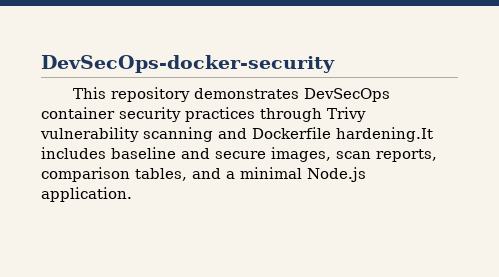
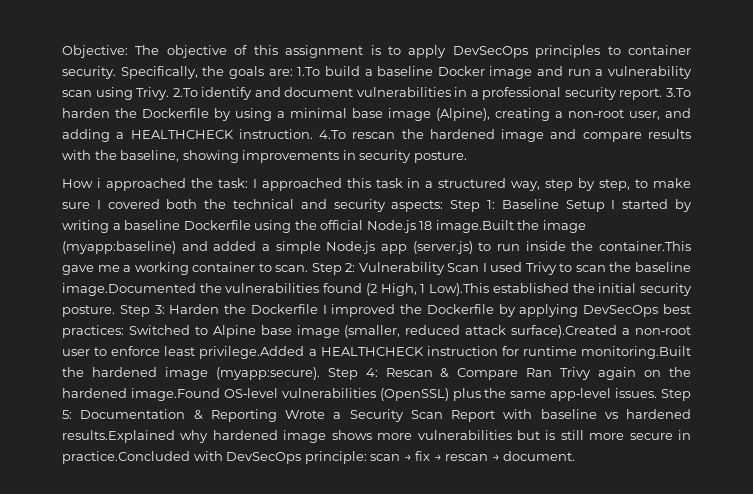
[41,55,335,73] [72,87,390,102] [41,107,366,122] [40,127,433,142] [41,147,437,162] [41,167,366,182] [41,187,132,202] DevSecOps-docker-security // This repository demonstrates DevSecOps container security practices through Trivy vulnerability scanning and Dockerfile hardening.It includes baseline and secure images, scan reports, comparison tables, and a minimal Node.js application. -> [62,45,691,58] [62,66,692,79] [62,87,692,100] [62,108,691,121] [62,129,691,142] [62,150,467,163] [62,178,691,191] [62,199,692,212] [62,220,586,233] [62,241,692,254] [62,262,692,275] [62,283,693,296] [62,304,691,317] [62,325,691,338] [62,346,692,359] [62,367,691,380] [62,388,691,401] [62,409,691,422] [62,430,691,443] [62,451,576,464] Objective: The objective of this assignment is to apply DevSecOps principles to container security. Specifically, the goals are: 1.To build a baseline Docker image and run a vulnerability scan using Trivy. 2.To identify and document vulnerabilities in a professional security report. 3.To harden the Dockerfile by using a minimal base image (Alpine), creating a non‑root user, and adding a HEALTHCHECK instruction. 4.To rescan the hardened image and compare results with the baseline, showing improvements in security posture. // How i approached the task: I approached this task in a structured way, step by step, to make sure I covered both the technical and security aspects: Step 1: Baseline Setup I started by writing a baseline Dockerfile using the official Node.js 18 image.Built the image (myapp:baseline) and added a simple Node.js app (server.js) to run inside the container.This gave me a working container to scan. Step 2: Vulnerability Scan I used Trivy to scan the baseline image.Documented the vulnerabilities found (2 High, 1 Low).This established the initial security posture. Step 3: Harden the Dockerfile I improved the Dockerfile by applying DevSecOps best practices: Switched to Alpine base image (smaller, reduced attack surface).Created a non‑root user to enforce least privilege.Added a HEALTHCHECK instruction for runtime monitoring.Built the hardened image (myapp:secure). Step 4: Rescan & Compare Ran Trivy again on the hardened image.Found OS‑level vulnerabilities (OpenSSL) plus the same app‑level issues. Step 5: Documentation & Reporting Wrote a Security Scan Report with baseline vs hardened results.Explained why hardened image shows more vulnerabilities but is still more secure in practice.Concluded with DevSecOps principle: scan → fix → rescan → document.

